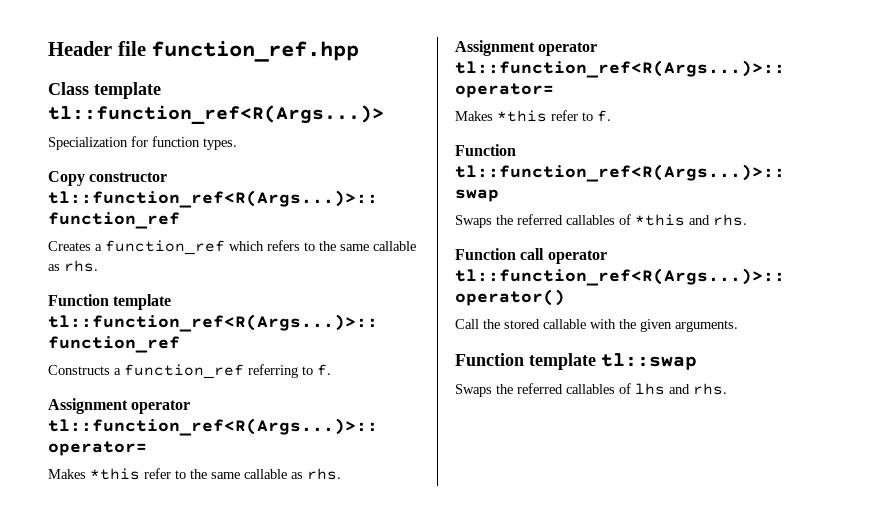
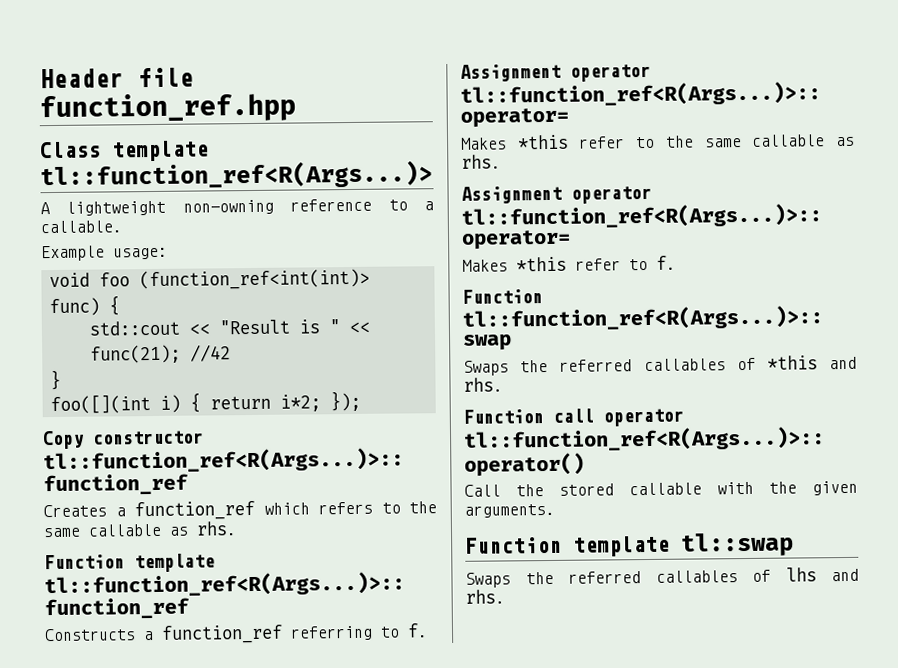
[48,136,237,150] Specialization for function types. -> [40,198,434,216] [40,220,122,234] [41,245,168,262] [48,268,370,291] [48,295,120,317] [88,319,370,336] [89,344,231,364] [49,369,61,391] [49,390,361,415] A lightweight non-owning reference to a callable. // Example usage: // void foo (function_ref<int(int)> func) { // std::cout << "Result is " << func(21); //42 // } // foo([](int i) { return i*2; });

